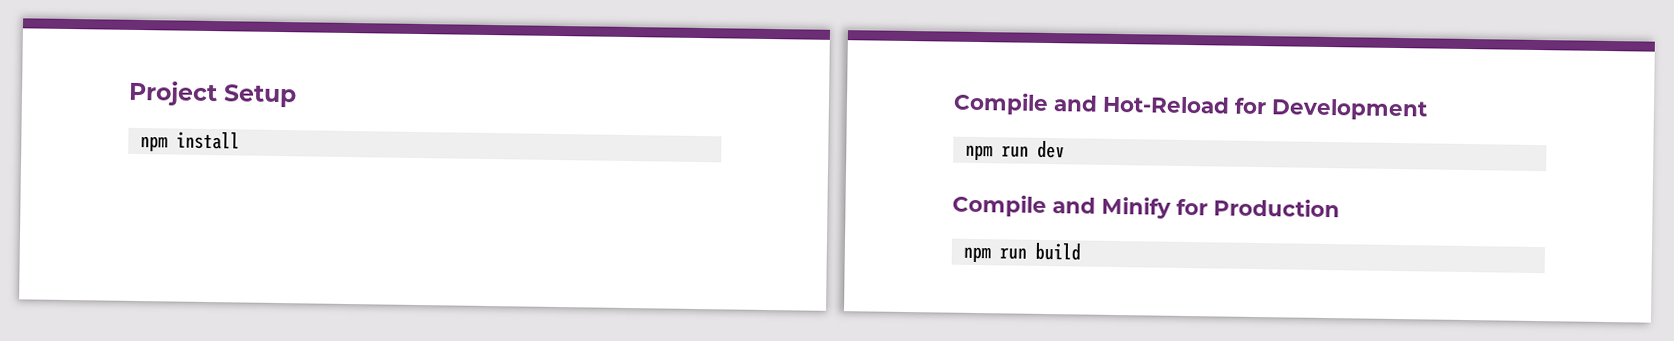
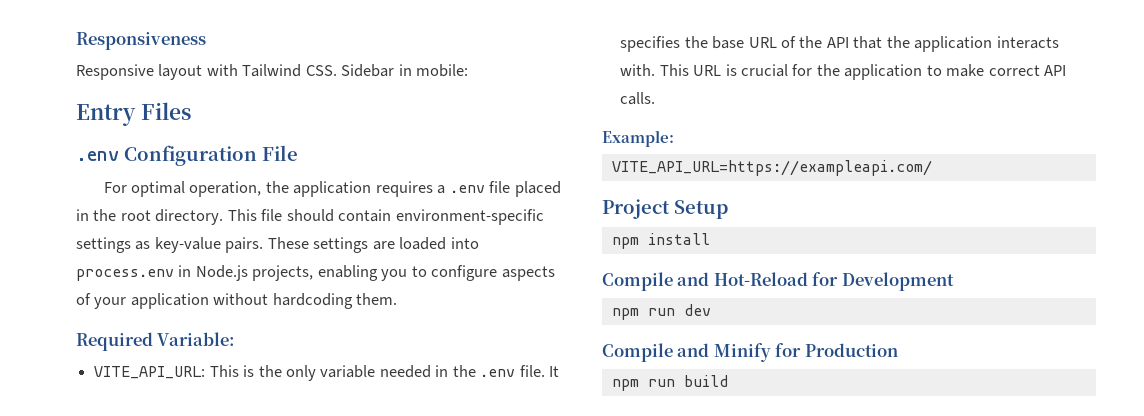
(128, 93) none -> [76,32,206,50] [76,64,469,80] [76,102,191,126] [76,145,298,166] [103,181,561,197] [76,209,544,225] [76,237,479,253] [76,265,555,281] [76,293,398,309] [76,332,236,351] [94,365,560,381] [620,36,1059,52] [620,64,1067,80] [620,92,656,105] [602,130,674,147] [611,160,932,176] Responsiveness // Responsive layout with Tailwind CSS. Sidebar in mobile: // Entry Files // .env Configuration File // For optimal operation, the application requires a .env file placed in the root directory. This file should contain environment-specific settings as key-value pairs. These settings are loaded into process.env in Node.js projects, enabling you to configure aspects of your application without hardcoding them. // Required Variable: // VITE_API_URL: This is the only variable needed in the .env file. It specifies the base URL of the API that the application interacts with. This URL is crucial for the application to make correct API calls. // Example: // VITE_API_URL=https://exampleapi.com/ //

